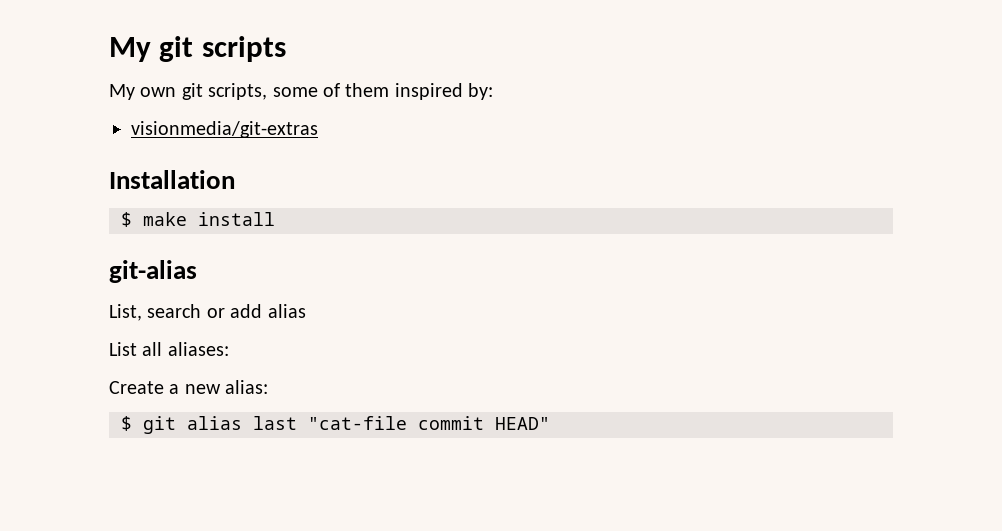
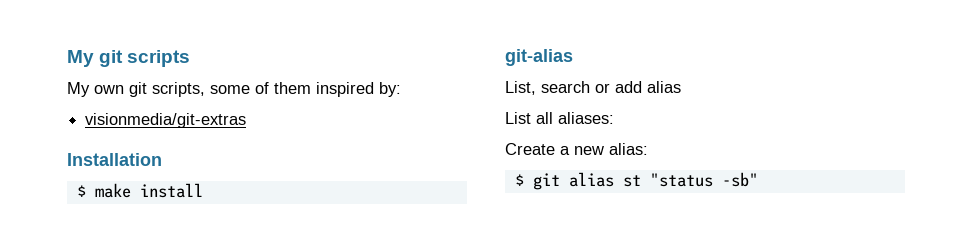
[253,416,550,430] last "cat-file commit HEAD" -> [622,172,758,187] st "status -sb"

